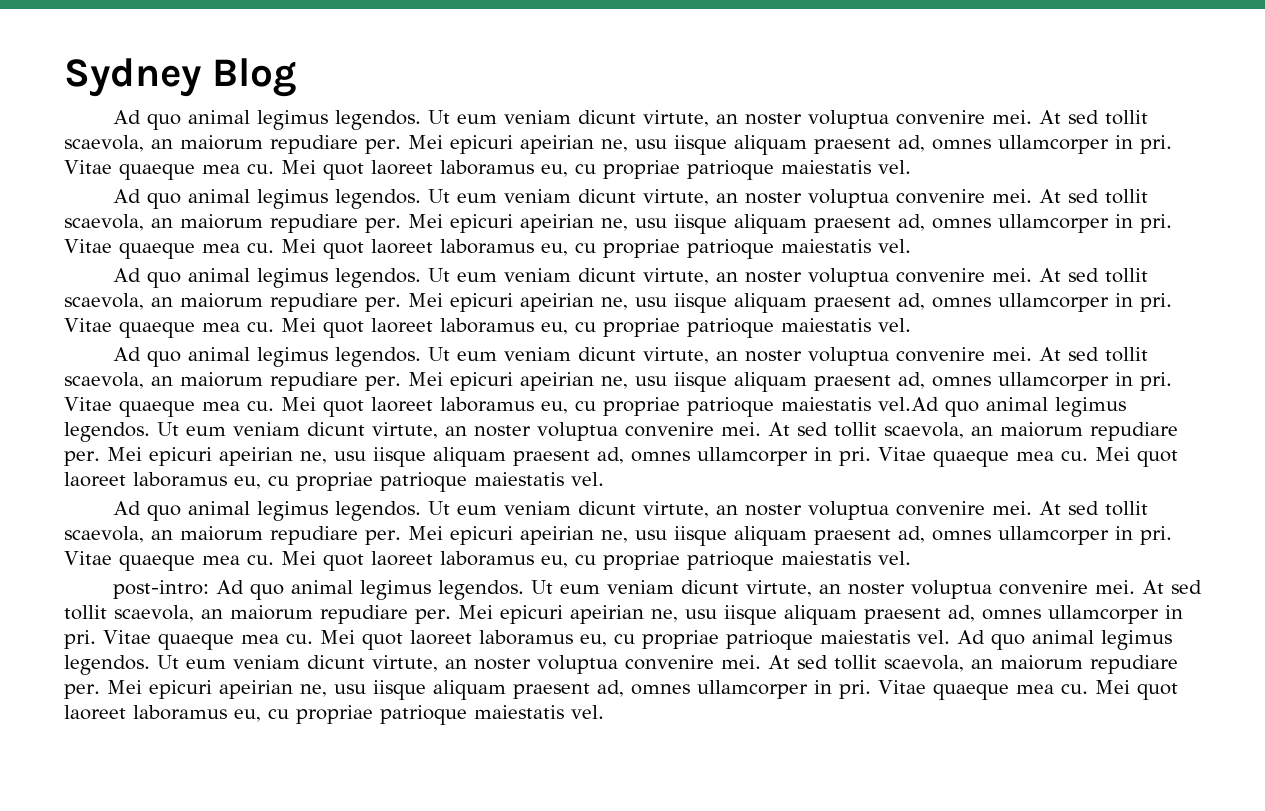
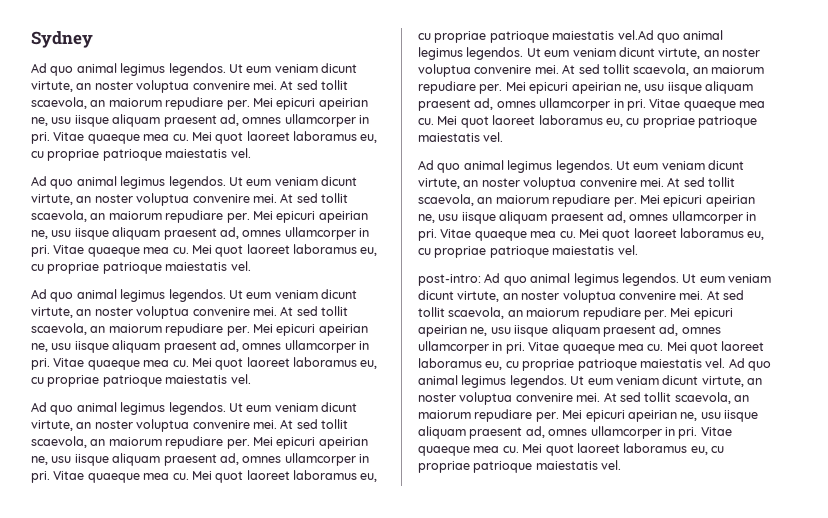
[211,58,297,97] Blog -> (93, 39) none

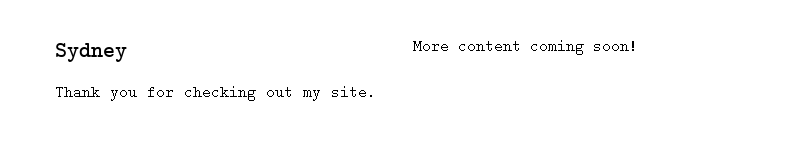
[31,63,357,76] [31,80,348,93] [31,97,368,110] [31,114,369,127] [31,131,378,144] [31,148,251,161] [31,176,357,189] [31,193,348,206] [31,210,368,223] [31,227,369,240] [31,244,378,257] [31,261,251,274] [31,289,357,302] [31,306,348,319] [31,323,368,336] [31,340,369,353] [31,357,378,370] [31,374,251,387] [31,402,357,415] [31,419,348,432] [31,436,368,449] [31,453,369,466] [31,470,378,483] [418,30,724,43] [418,47,760,60] [418,64,764,77] [418,81,753,94] [418,98,765,111] [418,115,757,128] [418,132,504,142] [418,160,744,173] [418,177,735,190] [418,194,755,207] [418,211,756,224] [418,228,765,241] [418,245,638,258] [418,273,771,286] [418,290,744,303] [418,307,733,320] [418,324,721,337] [418,341,765,354] [418,358,771,371] [418,375,762,388] [418,392,749,405] [418,409,758,422] [418,426,732,439] [418,443,724,456] [418,460,622,473] Ad quo animal legimus legendos. Ut eum veniam dicunt virtute, an noster voluptua convenire mei. At sed tollit scaevola, an maiorum repudiare per. Mei epicuri apeirian ne, usu iisque aliquam praesent ad, omnes ullamcorper in pri. Vitae quaeque mea cu. Mei quot laoreet laboramus eu, cu propriae patrioque maiestatis vel. // Ad quo animal legimus legendos. Ut eum veniam dicunt virtute, an noster voluptua convenire mei. At sed tollit scaevola, an maiorum repudiare per. Mei epicuri apeirian ne, usu iisque aliquam praesent ad, omnes ullamcorper in pri. Vitae quaeque mea cu. Mei quot laoreet laboramus eu, cu propriae patrioque maiestatis vel. // Ad quo animal legimus legendos. Ut eum veniam dicunt virtute, an noster voluptua convenire mei. At sed tollit scaevola, an maiorum repudiare per. Mei epicuri apeirian ne, usu iisque aliquam praesent ad, omnes ullamcorper in pri. Vitae quaeque mea cu. Mei quot laoreet laboramus eu, cu propriae patrioque maiestatis vel. // Ad quo animal legimus legendos. Ut eum veniam dicunt virtute, an noster voluptua convenire mei. At sed tollit scaevola, an maiorum repudiare per. Mei epicuri apeirian ne, usu iisque aliquam praesent ad, omnes ullamcorper in pri. Vitae quaeque mea cu. Mei quot laoreet laboramus eu, cu propriae patrioque maiestatis vel.Ad quo animal legimus legendos. Ut eum veniam dicunt virtute, an noster voluptua convenire mei. At sed tollit scaevola, an maiorum repudiare per. Mei epicuri apeirian ne, usu iisque aliquam praesent ad, omnes ullamcorper in pri. Vitae quaeque mea cu. Mei quot laoreet laboramus eu, cu propriae patrioque maiestatis vel. // Ad quo animal legimus legendos. Ut eum veniam dicunt virtute, an noster voluptua convenire mei. At sed tollit scaevola, an maiorum repudiare per. Mei epicuri apeirian ne, usu iisque aliquam praesent ad, omnes ullamcorper in pri. Vitae quaeque mea cu. Mei quot laoreet laboramus eu, cu propriae patrioque maiestatis vel. // post-intro: Ad quo animal legimus legendos. Ut eum veniam dicunt virtute, an noster voluptua convenire mei. At sed tollit scaevola, an maiorum repudiare per. Mei epicuri apeirian ne, usu iisque aliquam praesent ad, omnes ullamcorper in pri. Vitae quaeque mea cu. Mei quot laoreet laboramus eu, cu propriae patrioque maiestatis vel. Ad quo animal legimus legendos. Ut eum veniam dicunt virtute, an noster voluptua convenire mei. At sed tollit scaevola, an maiorum repudiare per. Mei epicuri apeirian ne, usu iisque aliquam praesent ad, omnes ullamcorper in pri. Vitae quaeque mea cu. Mei quot laoreet laboramus eu, cu propriae patrioque maiestatis vel. -> [55,85,376,101] [413,39,638,55] Thank you for checking out my site. More content coming soon!

